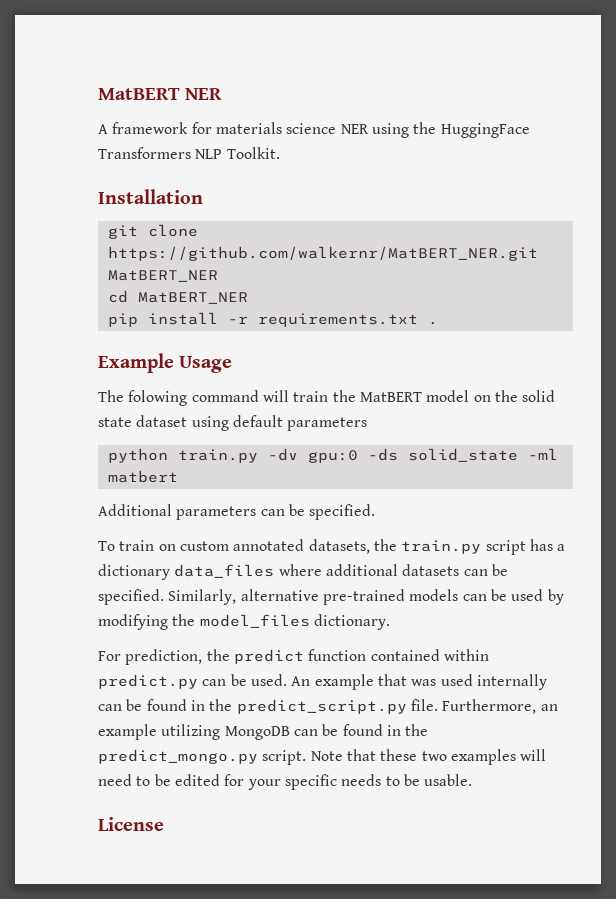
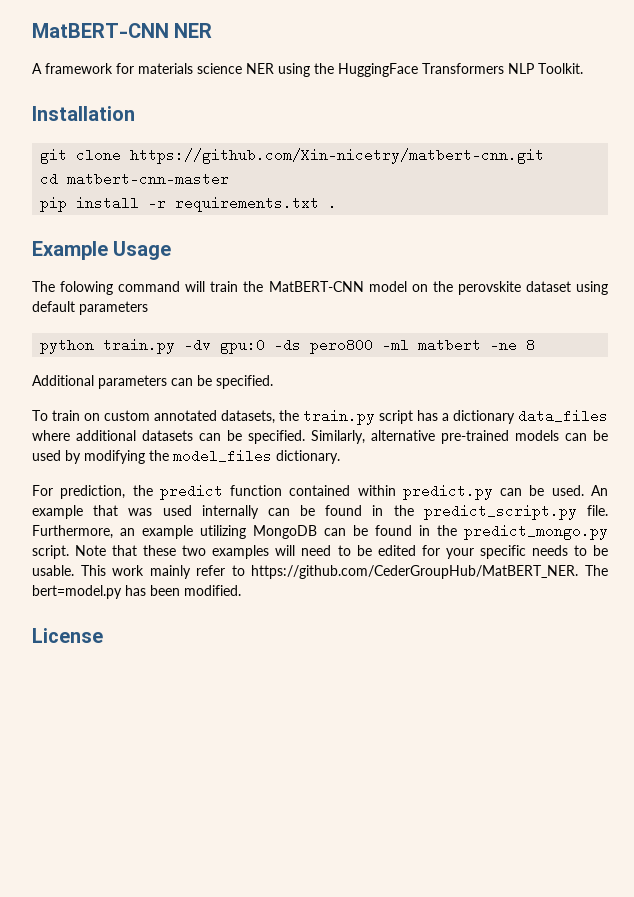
[98,88,180,100] MatBERT -> [32,23,169,38] MatBERT-CNN
[107,246,538,261] [107,270,218,282] https://github.com/walkernr/MatBERT_NER.git MatBERT_NER -> [130,148,545,164] https://github.com/Xin-nicetry/matbert-cnn.git
[137,292,248,304] MatBERT_NER -> [67,172,230,186] matbert-cnn-master
[359,392,422,402] MatBERT -> [268,281,364,292] MatBERT-CNN
[522,390,556,402] [98,417,132,427] solid state -> [457,281,521,295] perovskite
[407,448,518,462] solid_state -> [310,338,374,354] pero800
(178, 476) none -> [490,338,536,352] -ne 8
(473, 780) none -> [80,565,608,579] [32,585,241,599] This work mainly refer to https://github.com/CederGroupHub/MatBERT_NER. The bert=model.py has been modified.

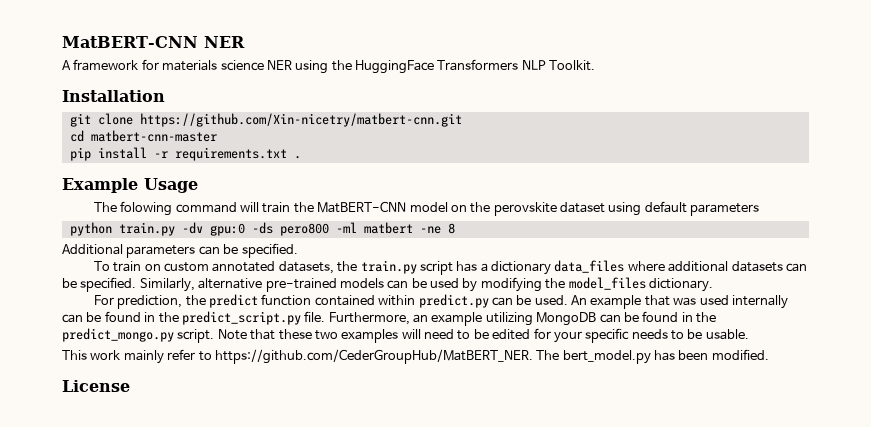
(74, 570) none -> (749, 334) //
[32,585,122,599] bert=model.py -> [562,350,651,364] bert_model.py

